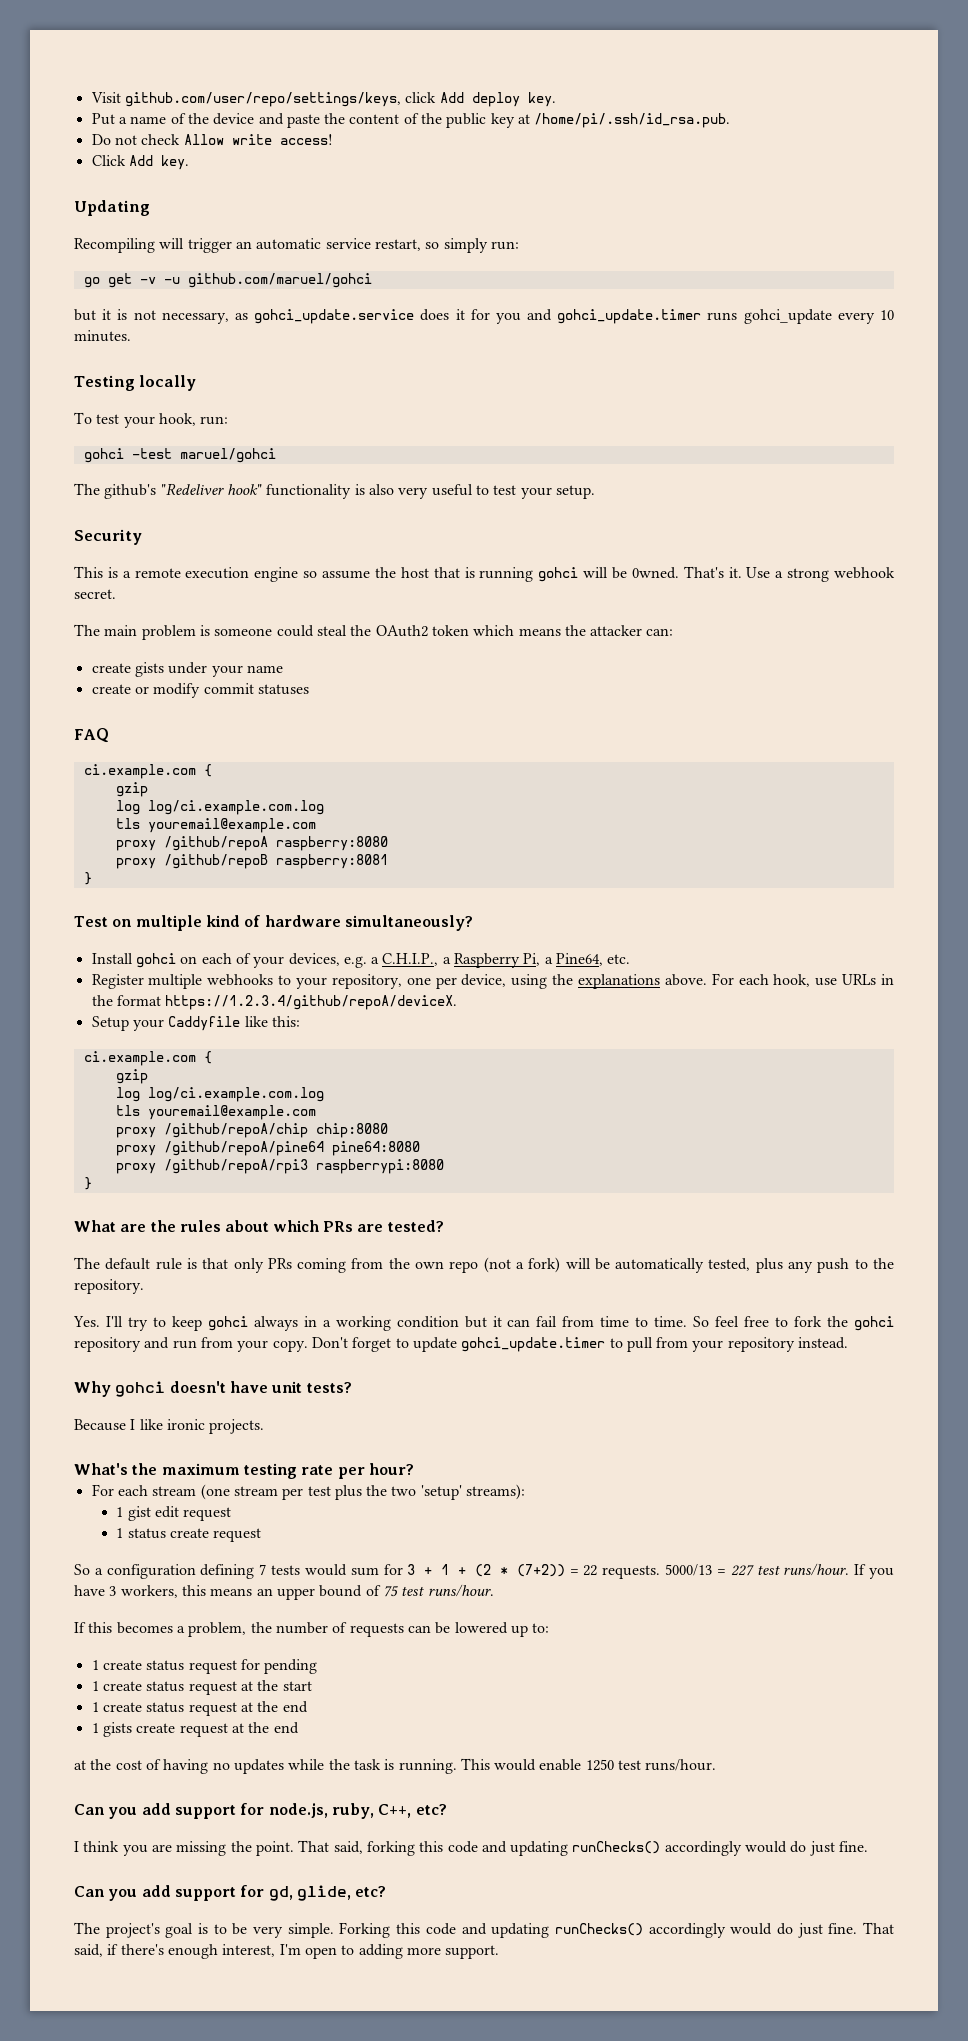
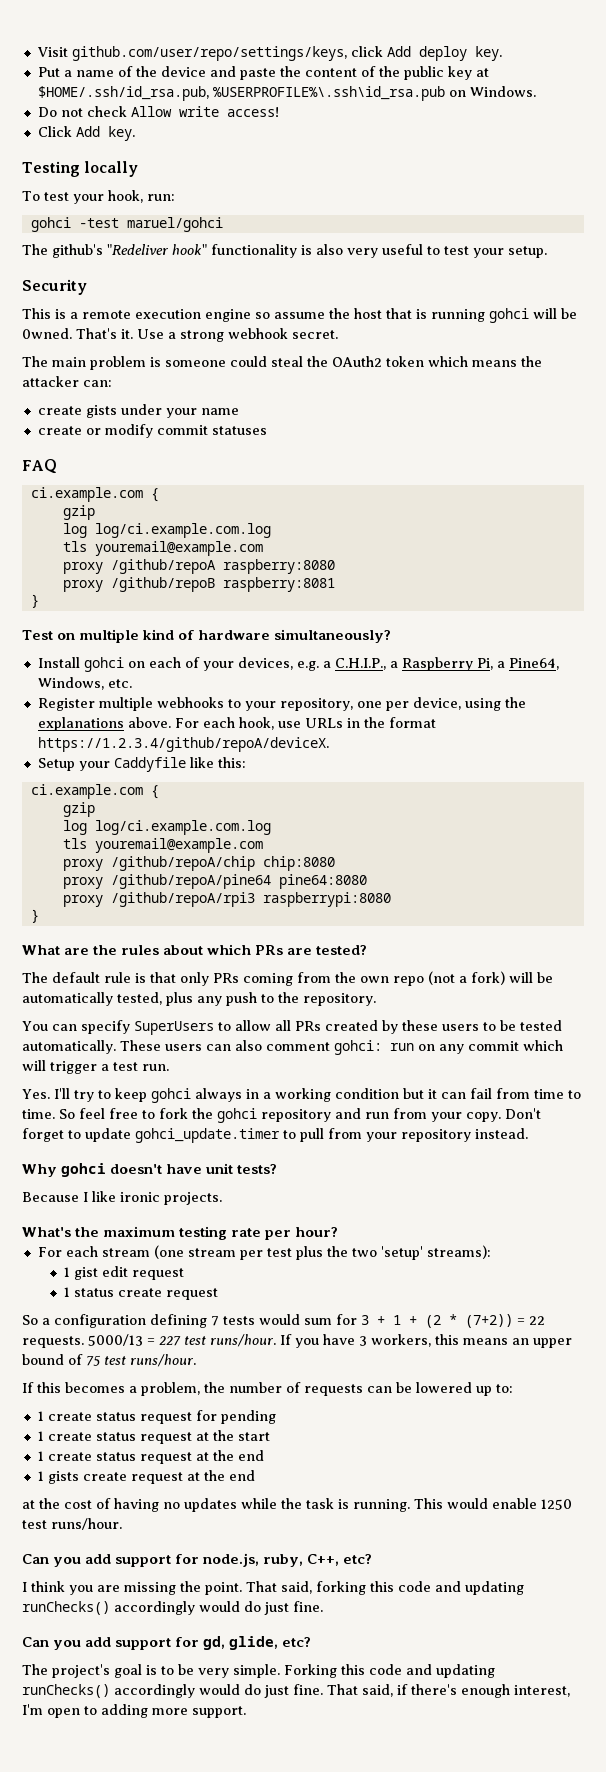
[534,113,731,128] /home/pi/.ssh/id_rsa.pub. -> [37,86,536,101] $HOME/.ssh/id_rsa.pub, %USERPROFILE%\.ssh\id_rsa.pub on Windows.
[74,200,150,216] [74,238,519,253] [83,273,372,288] [74,309,894,324] [74,330,131,342] // Updating // Recompiling will trigger an automatic service restart, so simply run: // go get -v -u github.com/maruel/gohci // but it is not necessary, as gohci_update.service does it for you and gohci_update.timer runs gohci_update every 10 minutes. -> (135, 133) none
(604, 959) none -> [37,677,104,690] Windows,
(144, 1286) none -> [22,1020,562,1035] [22,1040,563,1055] [22,1060,169,1074] // You can specify SuperUsers to allow all PRs created by these users to be tested automatically. These users can also comment gohci: run on any commit which will trigger a test run.

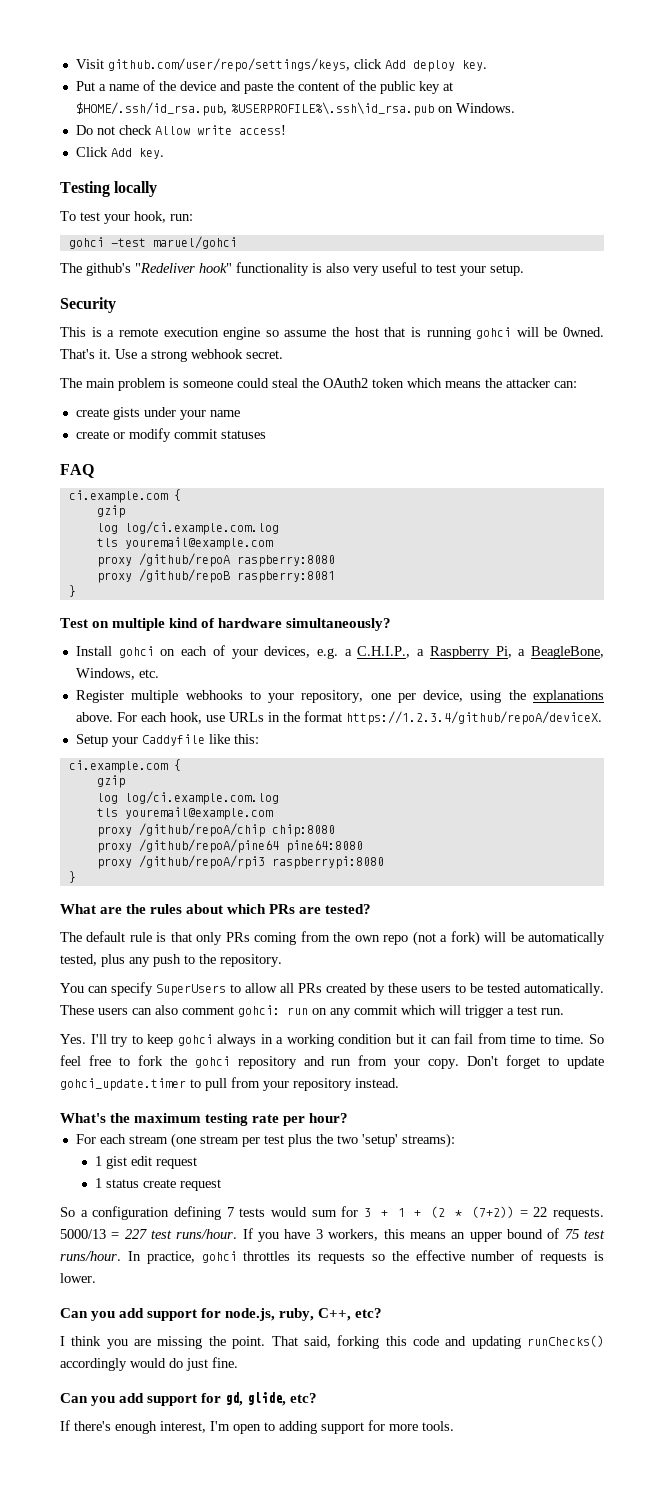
[508,658,559,670] Pine64, -> [531,646,604,659] BeagleBone,
[22,1163,278,1177] [22,1191,222,1205] // Why gohci doesn't have unit tests? // Because I like ironic projects. -> (399, 1083) none
[22,1382,513,1396] [37,1410,276,1424] [37,1430,270,1444] [37,1450,264,1464] [37,1470,255,1484] [22,1498,572,1512] [22,1518,122,1530] // If this becomes a problem, the number of requests can be lowered up to: // 1 create status request for pending // 1 create status request at the start // 1 create status request at the end // 1 gists create request at the end // at the cost of having no updates while the task is running. This would enable 1250 test runs/hour. -> [127,1250,604,1264] [60,1273,96,1283] In practice, gohci throttles its requests so the effective number of requests is lower.
[22,1664,495,1678] [22,1684,408,1698] The project's goal is to be very simple. Forking this code and updating runChecks() accordingly would do just fine. That said, if -> [60,1420,70,1431] If
[152,1706,246,1718] more support. -> [321,1420,454,1434] support for more tools.

